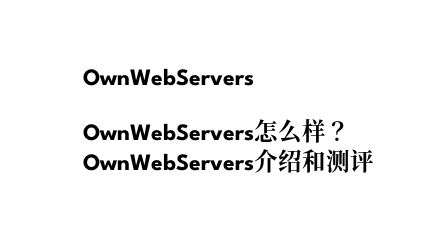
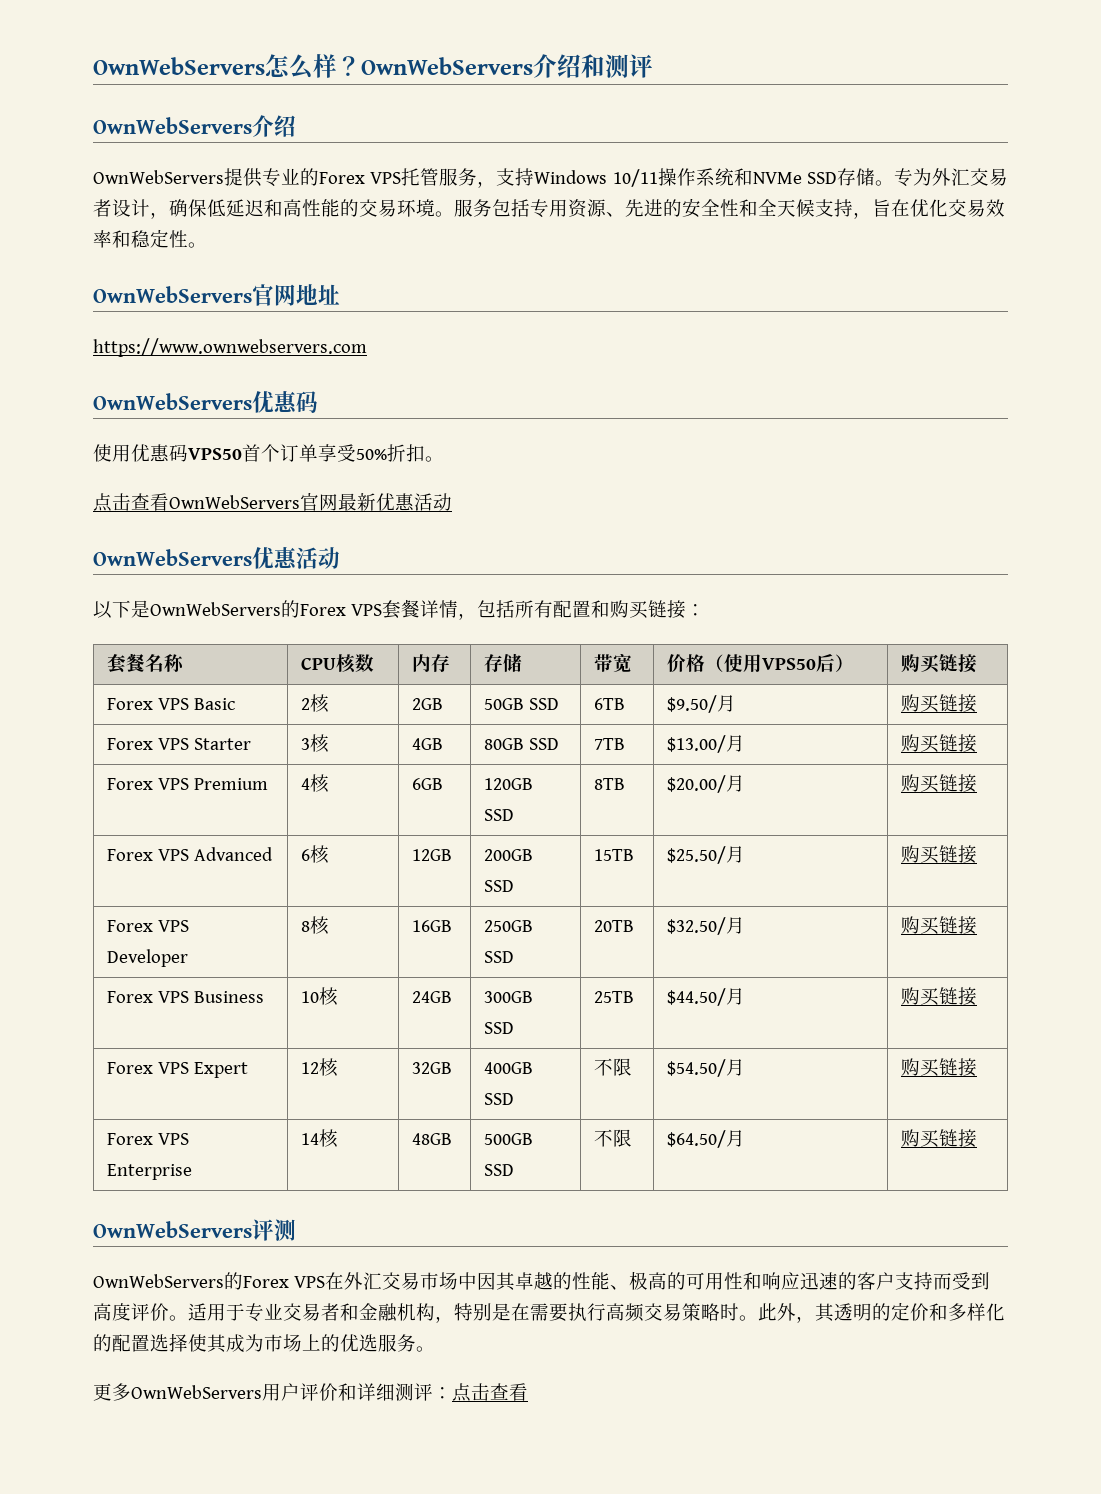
[83,68,254,86] [83,123,254,141] OwnWebServers // OwnWebServers -> [93,57,265,75] OwnWebServers
(374, 161) none -> [93,115,296,137] [93,168,1008,188] [93,198,1005,219] [93,229,207,248] [93,284,340,306] [93,338,367,357] [93,391,318,413] [93,444,444,462] [93,493,452,512] [93,547,340,569] [93,599,705,620] [106,653,184,673] [300,654,374,673] [411,654,450,672] [483,653,522,672] [592,653,632,673] [666,654,854,673] [900,654,977,673] [106,698,235,710] [300,694,329,713] [411,698,443,710] [483,698,559,710] [593,698,625,710] [666,695,736,713] [900,694,977,713] [106,738,251,750] [300,734,329,753] [411,738,443,750] [483,738,559,750] [593,738,625,750] [666,735,745,753] [900,734,977,753] [106,778,268,790] [300,774,329,793] [411,778,443,790] [483,778,533,790] [483,809,514,821] [593,778,625,790] [666,775,745,793] [900,774,977,793] [106,847,273,861] [300,845,329,864] [411,849,452,861] [483,849,533,861] [483,880,514,892] [593,849,634,861] [666,846,745,864] [900,845,977,864] [106,920,189,932] [106,949,188,967] [300,916,329,935] [411,920,452,932] [483,920,533,932] [483,951,514,963] [593,920,634,932] [666,917,745,935] [900,916,977,935] [106,991,264,1003] [300,987,338,1006] [411,991,452,1003] [483,991,533,1003] [483,1022,514,1034] [593,991,634,1003] [666,988,745,1006] [900,987,977,1006] [106,1062,248,1078] [300,1058,338,1077] [411,1062,452,1074] [483,1062,533,1074] [483,1093,514,1105] [593,1058,632,1076] [666,1059,745,1077] [900,1058,977,1077] [106,1133,189,1145] [106,1164,192,1180] [300,1129,338,1148] [411,1133,452,1145] [483,1133,533,1145] [483,1164,514,1176] [593,1129,632,1147] [666,1130,745,1148] [900,1129,977,1148] [93,1219,296,1241] [93,1271,990,1291] [93,1302,1005,1323] [93,1333,435,1353] [93,1383,528,1402] // OwnWebServers介绍 // OwnWebServers提供专业的Forex VPS托管服务，支持Windows 10/11操作系统和NVMe SSD存储。专为外汇交易者设计，确保低延迟和高性能的交易环境。服务包括专用资源、先进的安全性和全天候支持，旨在优化交易效率和稳定性。 // OwnWebServers官网地址 // https://www.ownwebservers.com // OwnWebServers优惠码 // 使用优惠码VPS50首个订单享受50%折扣。 // 点击查看OwnWebServers官网最新优惠活动 // OwnWebServers优惠活动 // 以下是OwnWebServers的Forex VPS套餐详情，包括所有配置和购买链接： // 套餐名称 | CPU核数 | 内存 | 存储 | 带宽 | 价格（使用VPS50后） | 购买链接 // Forex VPS Basic | 2核 | 2GB | 50GB SSD | 6TB | $9.50/月 | 购买链接 // Forex VPS Starter | 3核 | 4GB | 80GB SSD | 7TB | $13.00/月 | 购买链接 // Forex VPS Premium | 4核 | 6GB | 120GB SSD | 8TB | $20.00/月 | 购买链接 // Forex VPS Advanced | 6核 | 12GB | 200GB SSD | 15TB | $25.50/月 | 购买链接 // Forex VPS Developer | 8核 | 16GB | 250GB SSD | 20TB | $32.50/月 | 购买链接 // Forex VPS Business | 10核 | 24GB | 300GB SSD | 25TB | $44.50/月 | 购买链接 // Forex VPS Expert | 12核 | 32GB | 400GB SSD | 不限 | $54.50/月 | 购买链接 // Forex VPS Enterprise | 14核 | 48GB | 500GB SSD | 不限 | $64.50/月 | 购买链接 // OwnWebServers评测 // OwnWebServers的Forex VPS在外汇交易市场中因其卓越的性能、极高的可用性和响应迅速的客户支持而受到高度评价。适用于专业交易者和金融机构，特别是在需要执行高频交易策略时。此外，其透明的定价和多样化的配置选择使其成为市场上的优选服务。 // 更多OwnWebServers用户评价和详细测评：点击查看

